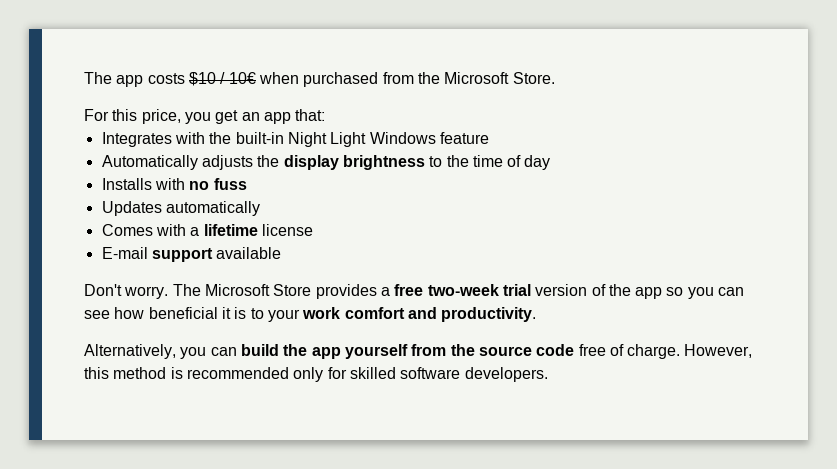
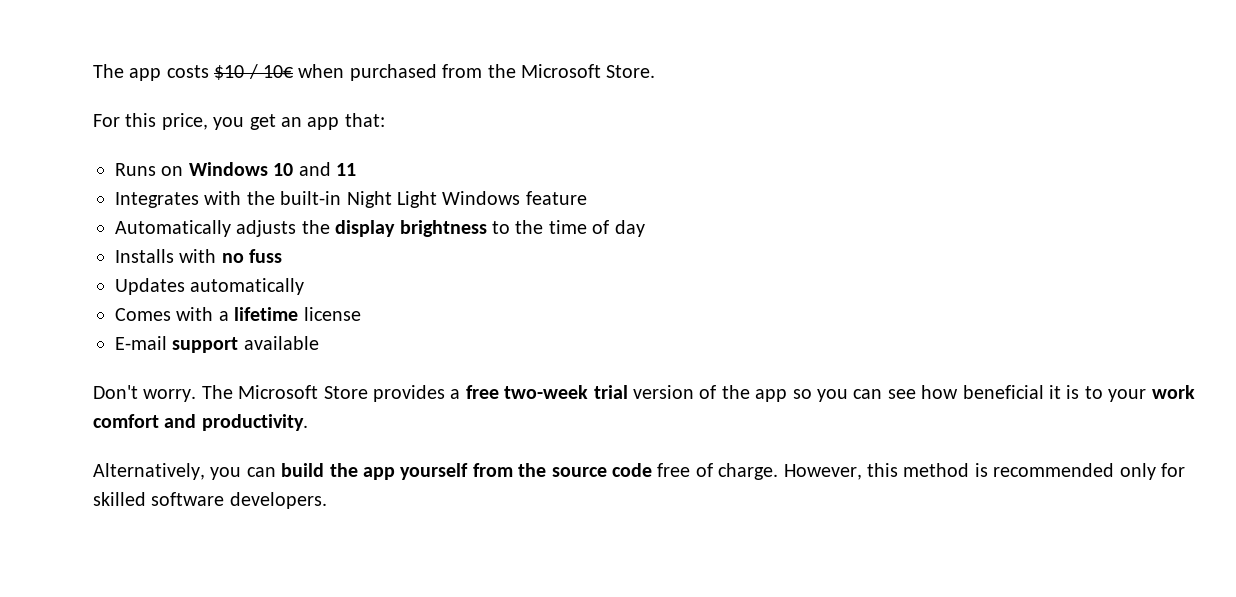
(326, 115) none -> [115,162,356,176] // Runs on Windows 10 and 11

